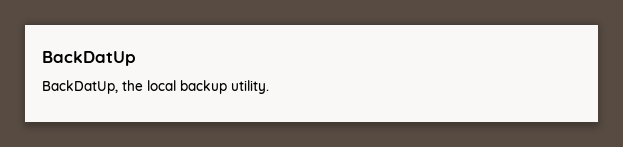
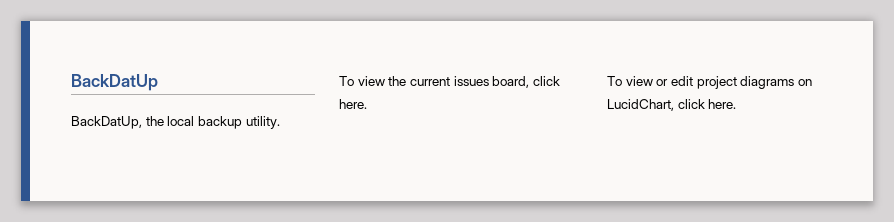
(269, 87) none -> [339,76,560,88] [339,99,367,109] [607,76,812,89] [607,99,737,111] // To view the current issues board, click here. // To view or edit project diagrams on LucidChart, click here.

